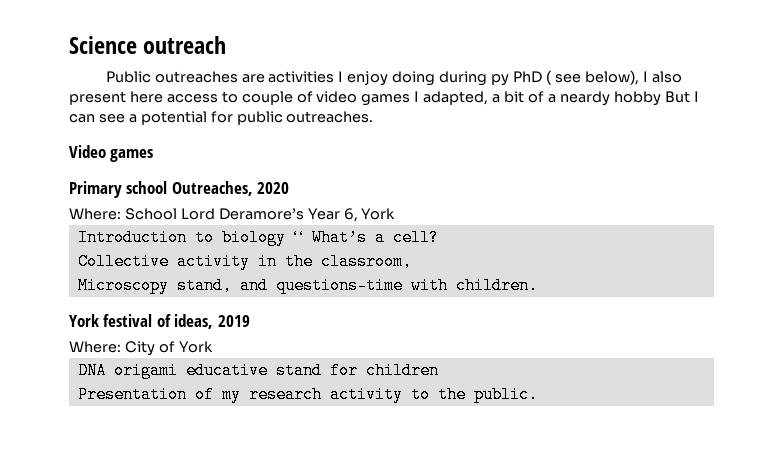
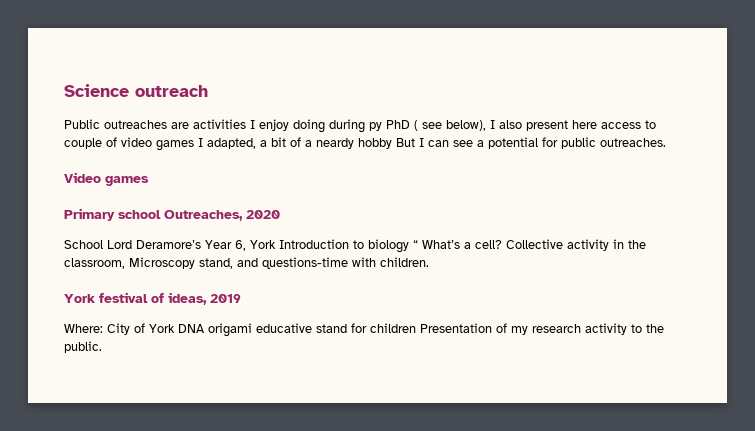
[69,208,121,220] Where: -> (280, 214) none
(396, 214) // -> (276, 244) none
(439, 237) // -> (502, 244) none
(412, 261) // -> (125, 263) none
(213, 347) // -> (175, 328) none
(439, 370) // -> (416, 328) none

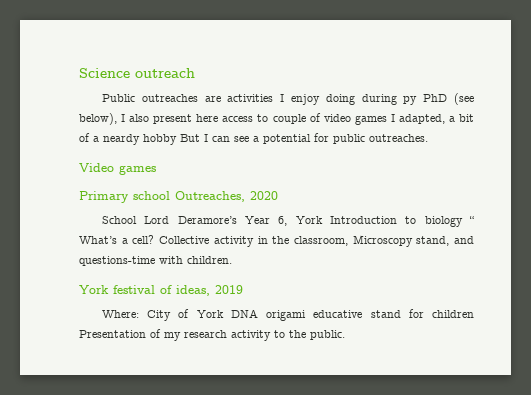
[414,120,442,131] ( see -> [453,93,474,105] (see

